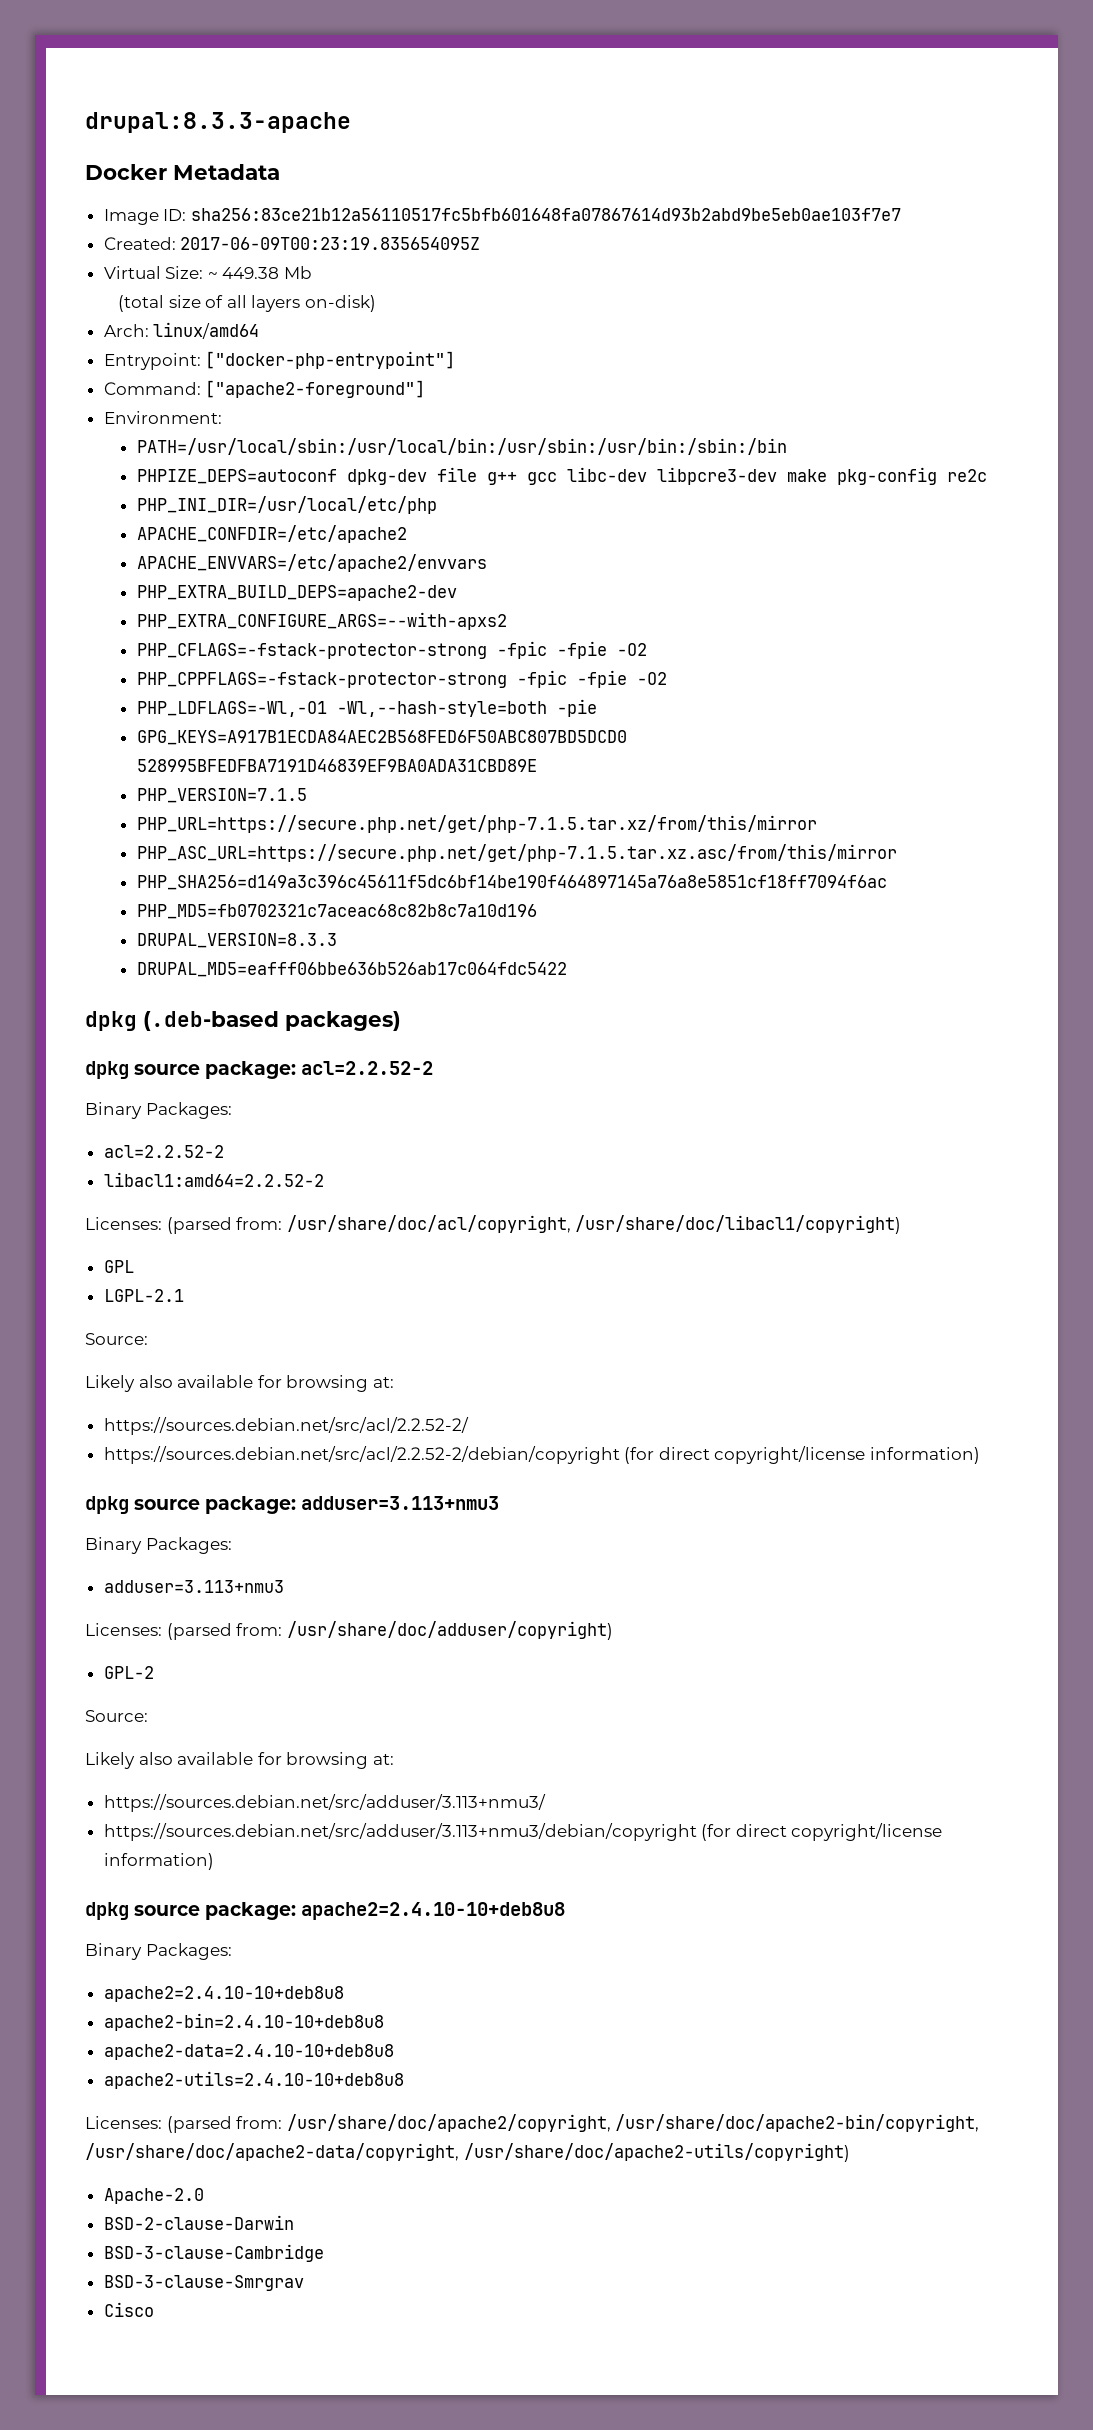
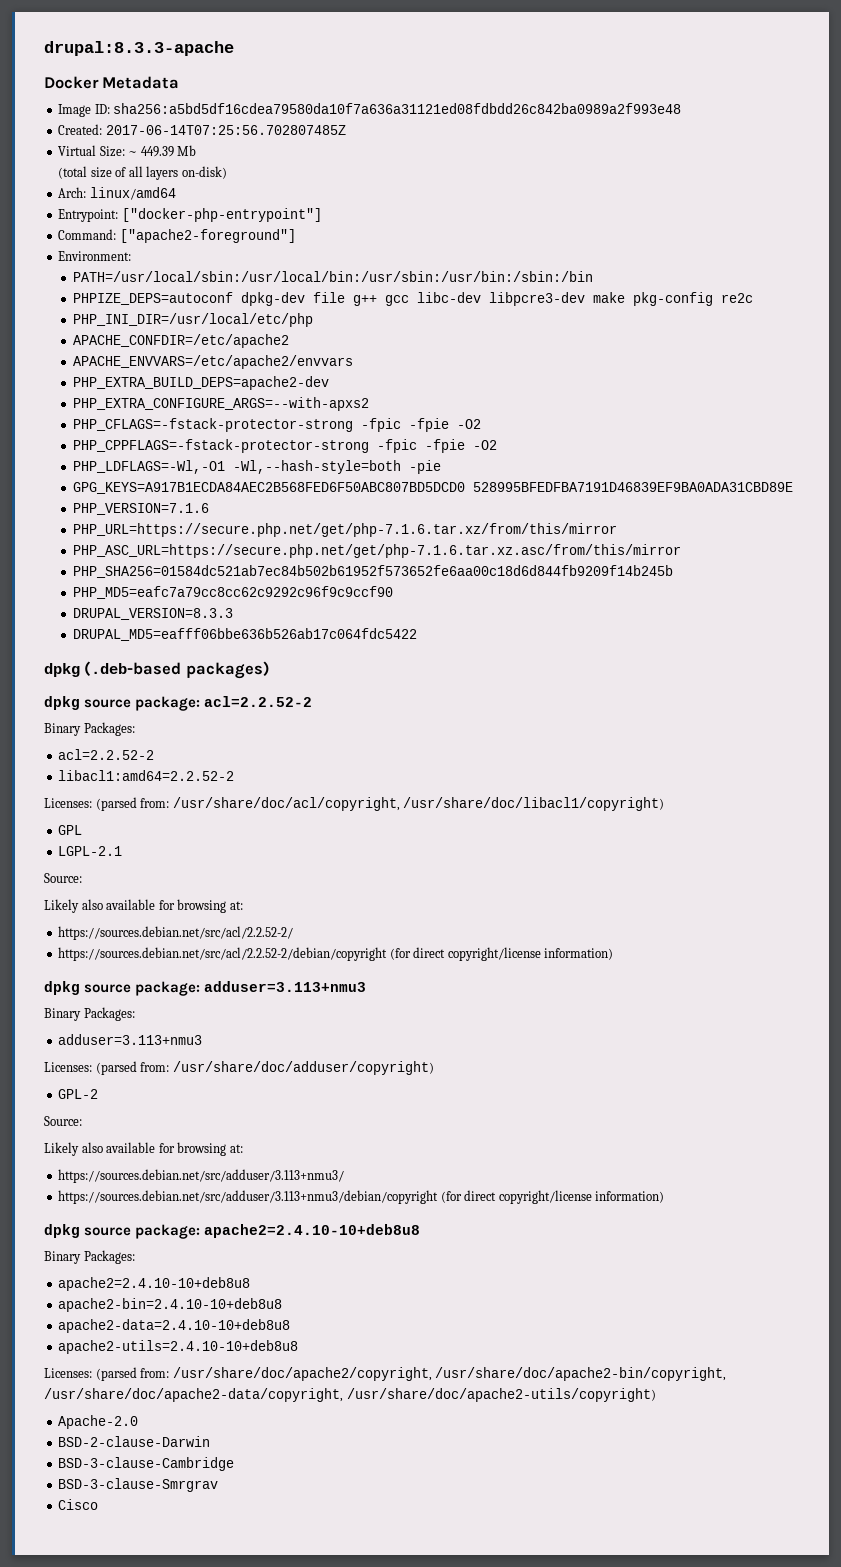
[190,208,901,221] sha256:83ce21b12a56110517fc5bfb601648fa07867614d93b2abd9be5eb0ae103f7e7 -> [113,103,682,114] sha256:a5bd5df16cdea79580da10f7a636a31121ed08fdbdd26c842ba0989a2f993e48
[180,237,481,250] 2017-06-09T00:23:19.835654095Z -> [105,125,346,135] 2017-06-14T07:25:56.702807485Z
[222,267,280,279] 449.38 -> [140,146,174,157] 449.39
[136,788,307,803] [136,815,817,833] [136,844,897,862] [136,875,887,890] [136,904,537,919] PHP_VERSION=7.1.5 // PHP_URL=https://secure.php.net/get/php-7.1.5.tar.xz/from/this/mirror // PHP_ASC_URL=https://secure.php.net/get/php-7.1.5.tar.xz.asc/from/this/mirror // PHP_SHA256=d149a3c396c45611f5dc6bf14be190f464897145a76a8e5851cf18ff7094f6ac // PHP_MD5=fb0702321c7aceac68c82b8c7a10d196 -> [72,503,209,515] [72,523,617,537] [72,544,681,558] [72,565,673,578] [72,586,393,599] PHP_VERSION=7.1.6 // PHP_URL=https://secure.php.net/get/php-7.1.6.tar.xz/from/this/mirror // PHP_ASC_URL=https://secure.php.net/get/php-7.1.6.tar.xz.asc/from/this/mirror // PHP_SHA256=01584dc521ab7ec84b502b61952f573652fe6aa00c18d6d844fb9209f14b245b // PHP_MD5=eafc7a79cc8cc62c9292c96f9c9ccf90

